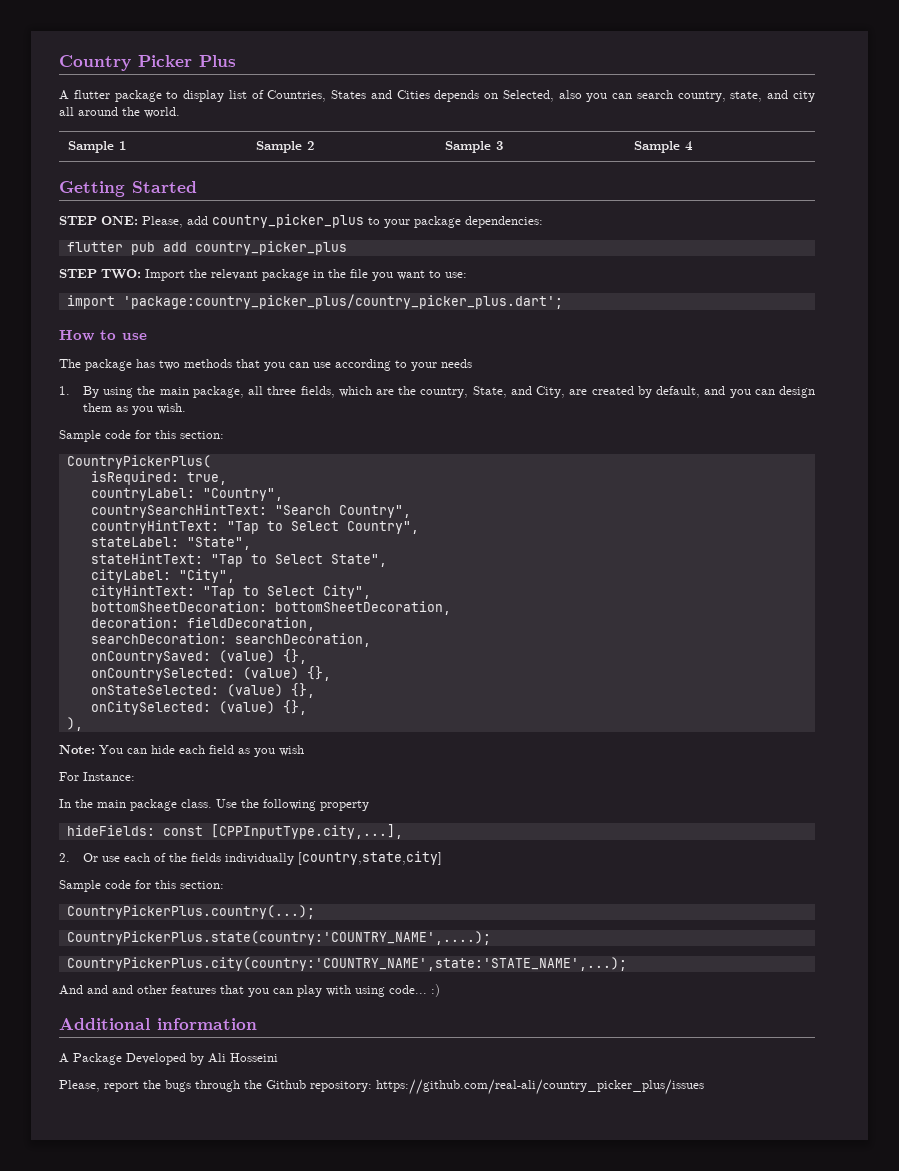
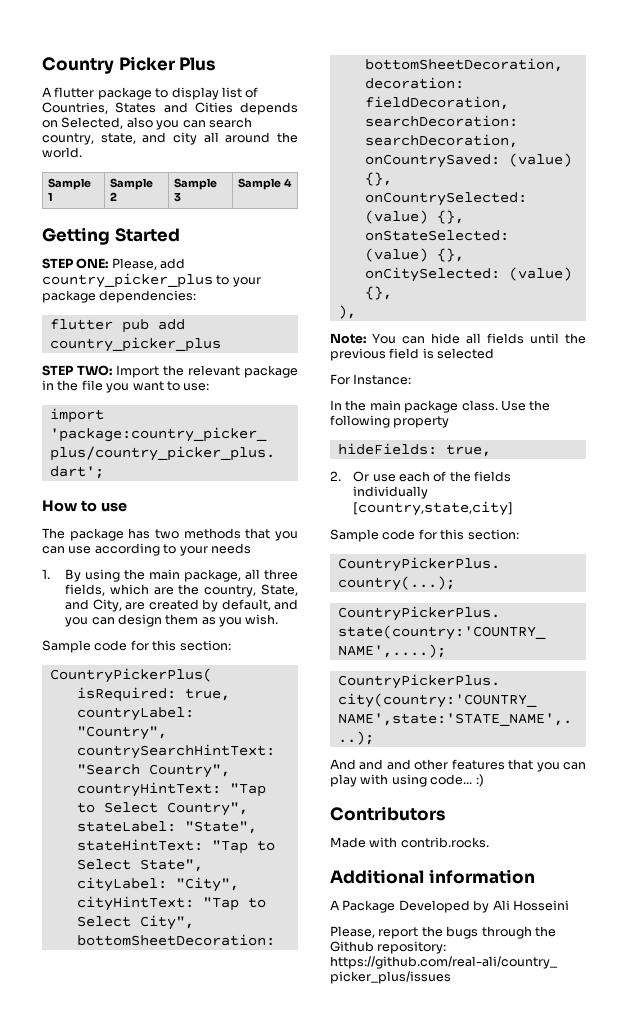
[179,745,304,757] each field as you wish -> [466,333,586,344] [330,348,495,361] all fields until the previous field is selected
[162,824,403,839] const [CPPInputType.city,...], -> [445,444,491,457] true,
(440, 990) none -> [330,806,445,821] [330,837,489,848] // Contributors // Made with contrib.rocks.

